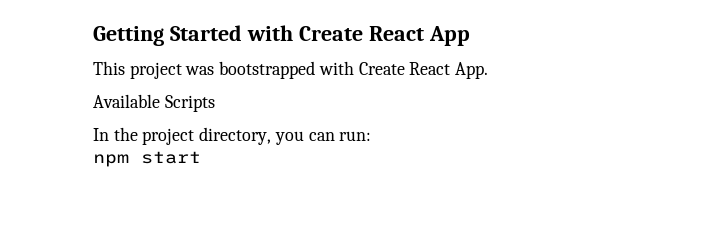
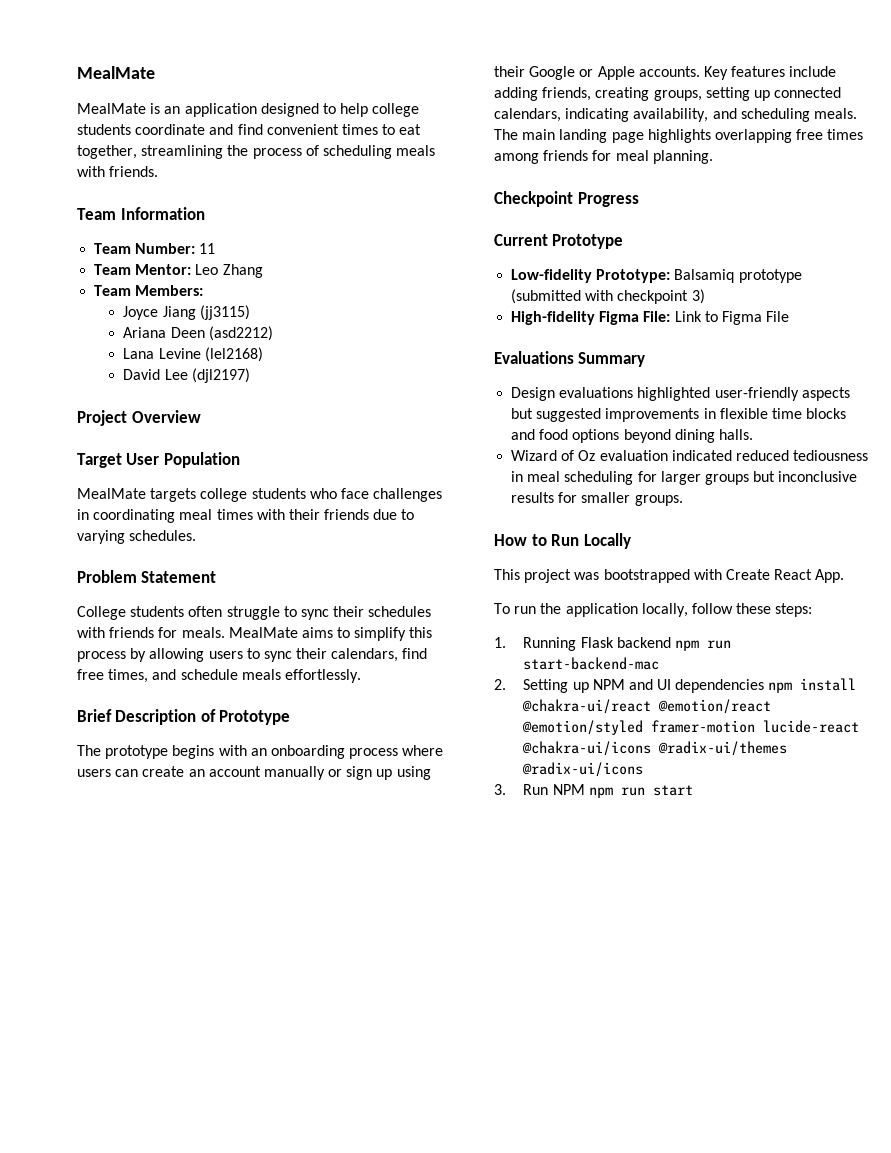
[93,25,470,46] Getting Started with Create React App -> [77,66,155,79] [77,103,420,117] [77,124,422,135] [77,145,436,159] [77,166,159,177] [77,207,205,220] [94,243,216,254] [94,264,263,278] [94,285,204,296] [123,305,250,320] [123,326,273,341] [123,347,263,362] [123,368,250,383] [77,410,201,426] [77,452,240,468] [77,488,443,502] [77,509,415,523] [77,530,197,544] [77,570,217,583] [77,606,432,620] [77,627,433,641] [77,648,428,662] [77,669,361,683] [77,709,291,725] [77,745,444,759] [77,766,431,780] [494,66,837,80] [494,87,842,101] [494,108,857,122] [494,129,864,143] [494,150,713,164] [494,191,639,207] [494,234,624,249] [511,269,802,283] [511,289,705,304] [511,311,790,325] [494,351,646,367] [511,387,850,401] [511,408,847,422] [511,429,753,443] [511,450,869,461] [511,471,858,485] [511,492,683,506] [494,533,631,549] MealMate // MealMate is an application designed to help college students coordinate and find convenient times to eat together, streamlining the process of scheduling meals with friends. // Team Information // Team Number: 11 // Team Mentor: Leo Zhang // Team Members: // Joyce Jiang (jj3115) // Ariana Deen (asd2212) // Lana Levine (lel2168) // David Lee (djl2197) // Project Overview // Target User Population // MealMate targets college students who face challenges in coordinating meal times with their friends due to varying schedules. // Problem Statement // College students often struggle to sync their schedules with friends for meals. MealMate aims to simplify this process by allowing users to sync their calendars, find free times, and schedule meals effortlessly. // Brief Description of Prototype // The prototype begins with an onboarding process where users can create an account manually or sign up using their Google or Apple accounts. Key features include adding friends, creating groups, setting up connected calendars, indicating availability, and scheduling meals. The main landing page highlights overlapping free times among friends for meal planning. // Checkpoint Progress // Current Prototype // Low-fidelity Prototype: Balsamiq prototype (submitted with checkpoint 3) // High-fidelity Figma File: Link to Figma File // Evaluations Summary // Design evaluations highlighted user-friendly aspects but suggested improvements in flexible time blocks and food options beyond dining halls. // Wizard of Oz evaluation indicated reduced tediousness in meal scheduling for larger groups but inconclusive results for smaller groups. // How to Run Locally
[93,94,215,112] [93,127,372,145] [93,154,129,167] Available Scripts // In the project directory, you can run: // npm -> [494,603,813,617] [494,637,731,651] [523,657,660,670] [494,678,857,693] [522,699,772,714] [522,720,860,735] [522,741,788,756] [522,762,644,777] [494,784,645,798] To run the application locally, follow these steps: // 1. Running Flask backend npm run start-backend-mac // 2. Setting up NPM and UI dependencies npm install @chakra-ui/react @emotion/react @emotion/styled framer-motion lucide-react @chakra-ui/icons @radix-ui/themes @radix-ui/icons // 3. Run NPM npm run

